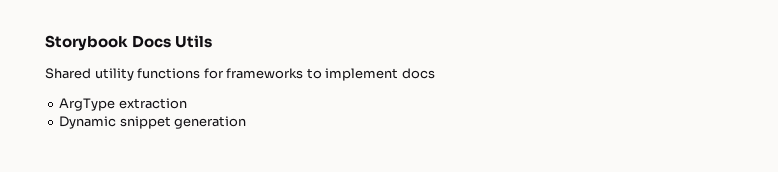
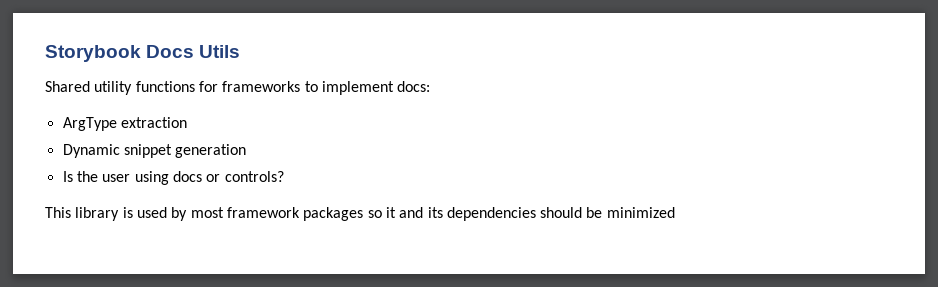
[401,68,435,79] docs -> [397,81,431,92] docs:
(247, 122) none -> [62,171,284,185] [45,207,675,221] // Is the user using docs or controls? // This library is used by most framework packages so it and its dependencies should be minimized

